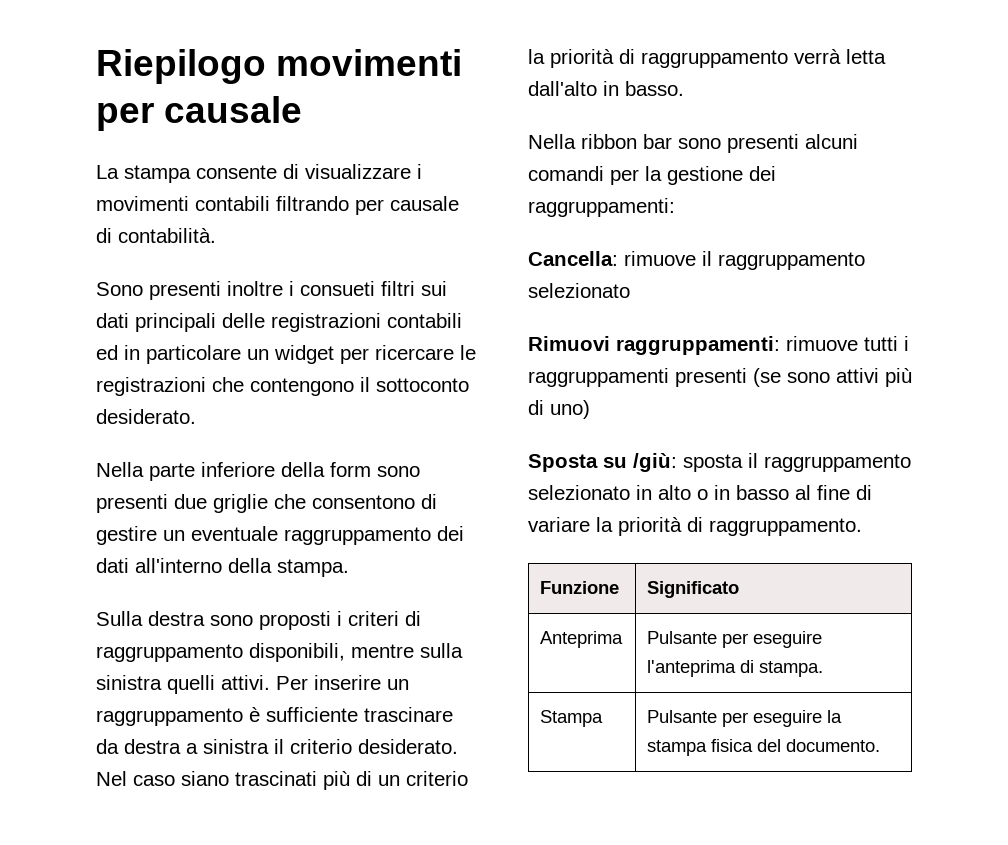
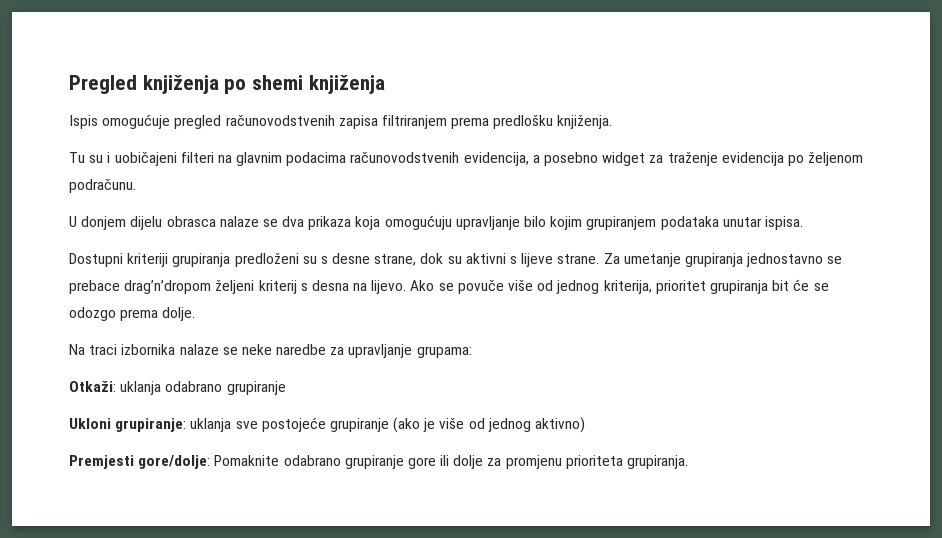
[96,49,462,84] [96,96,302,131] [96,164,422,183] [96,196,459,215] [96,228,216,243] [96,281,447,300] [96,313,462,332] [96,345,476,364] [96,377,469,396] [96,409,196,424] [96,462,420,481] [96,494,437,513] [96,526,464,545] [96,558,349,577] [96,611,421,630] [96,643,463,662] [96,675,409,694] [96,707,453,726] [96,739,458,754] [96,771,468,790] [528,49,886,68] [528,81,684,96] [528,134,858,153] [528,166,776,185] [528,198,675,217] [528,251,865,270] [528,283,630,298] [528,336,909,355] [528,368,912,387] [528,400,590,419] [528,453,911,472] [528,485,872,500] [528,517,862,536] [540,581,620,594] [647,581,740,598] [540,631,624,648] [647,631,823,648] [647,660,824,677] [540,710,604,727] [647,710,843,727] [647,739,881,756] Riepilogo movimenti per causale // La stampa consente di visualizzare i movimenti contabili filtrando per causale di contabilità. // Sono presenti inoltre i consueti filtri sui dati principali delle registrazioni contabili ed in particolare un widget per ricercare le registrazioni che contengono il sottoconto desiderato. // Nella parte inferiore della form sono presenti due griglie che consentono di gestire un eventuale raggruppamento dei dati all'interno della stampa. // Sulla destra sono proposti i criteri di raggruppamento disponibili, mentre sulla sinistra quelli attivi. Per inserire un raggruppamento è sufficiente trascinare da destra a sinistra il criterio desiderato. Nel caso siano trascinati più di un criterio la priorità di raggruppamento verrà letta dall'alto in basso. // Nella ribbon bar sono presenti alcuni comandi per la gestione dei raggruppamenti: // Cancella: rimuove il raggruppamento selezionato // Rimuovi raggruppamenti: rimuove tutti i raggruppamenti presenti (se sono attivi più di uno) // Sposta su /giù: sposta il raggruppamento selezionato in alto o in basso al fine di variare la priorità di raggruppamento. // Funzione | Significato // Anteprima | Pulsante per eseguire l'anteprima di stampa. // Stampa | Pulsante per eseguire la stampa fisica del documento. -> [69,75,385,94] [69,114,613,129] [69,152,864,166] [69,179,136,193] [69,215,803,230] [69,253,843,267] [69,279,829,294] [69,307,196,321] [69,344,472,358] [69,381,286,395] [69,417,586,433] [69,455,689,469] Pregled knjiženja po shemi knjiženja // Ispis omogućuje pregled računovodstvenih zapisa filtriranjem prema predlošku knjiženja. // Tu su i uobičajeni filteri na glavnim podacima računovodstvenih evidencija, a posebno widget za traženje evidencija po željenom podračunu. // U donjem dijelu obrasca nalaze se dva prikaza koja omogućuju upravljanje bilo kojim grupiranjem podataka unutar ispisa. // Dostupni kriteriji grupiranja predloženi su s desne strane, dok su aktivni s lijeve strane. Za umetanje grupiranja jednostavno se prebace drag’n’dropom željeni kriterij s desna na lijevo. Ako se povuče više od jednog kriterija, prioritet grupiranja bit će se odozgo prema dolje. // Na traci izbornika nalaze se neke naredbe za upravljanje grupama: // Otkaži: uklanja odabrano grupiranje // Ukloni grupiranje: uklanja sve postojeće grupiranje (ako je više od jednog aktivno) // Premjesti gore/dolje: Pomaknite odabrano grupiranje gore ili dolje za promjenu prioriteta grupiranja.

